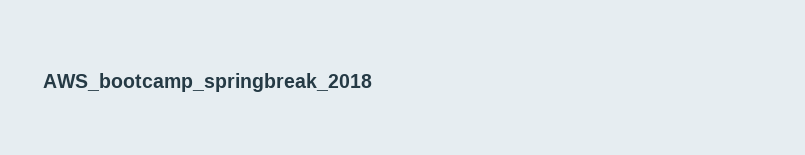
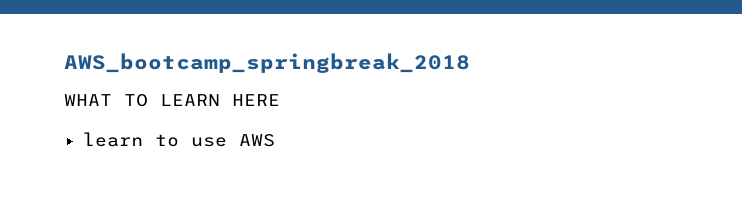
(372, 82) none -> [64,94,280,107] [82,132,275,147] // WHAT TO LEARN HERE // learn to use AWS

